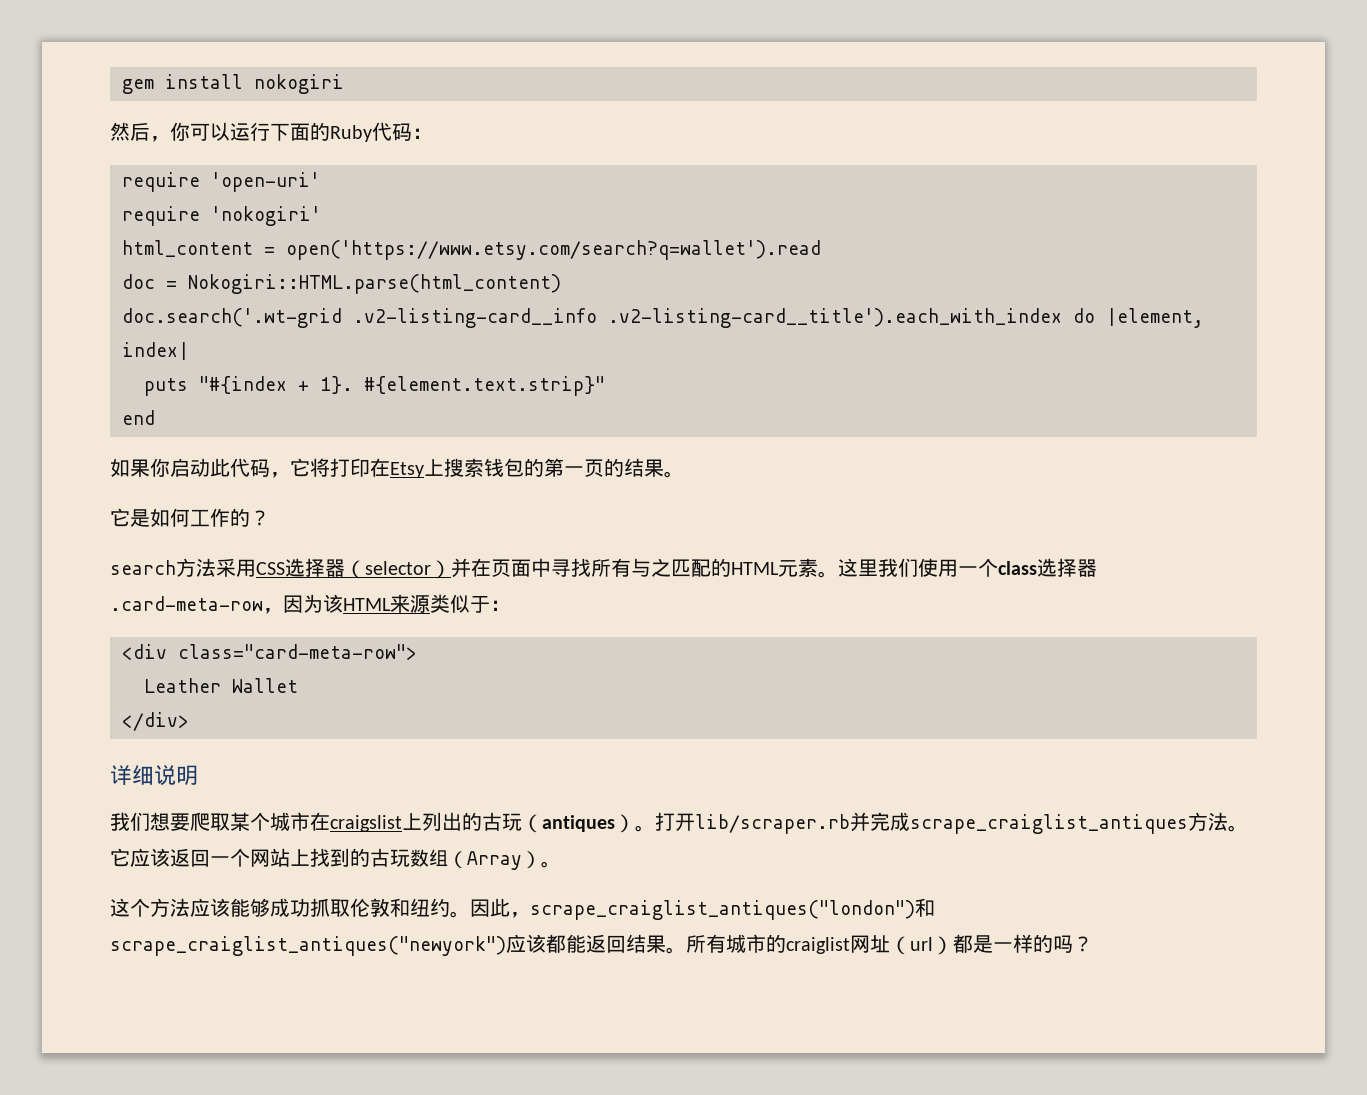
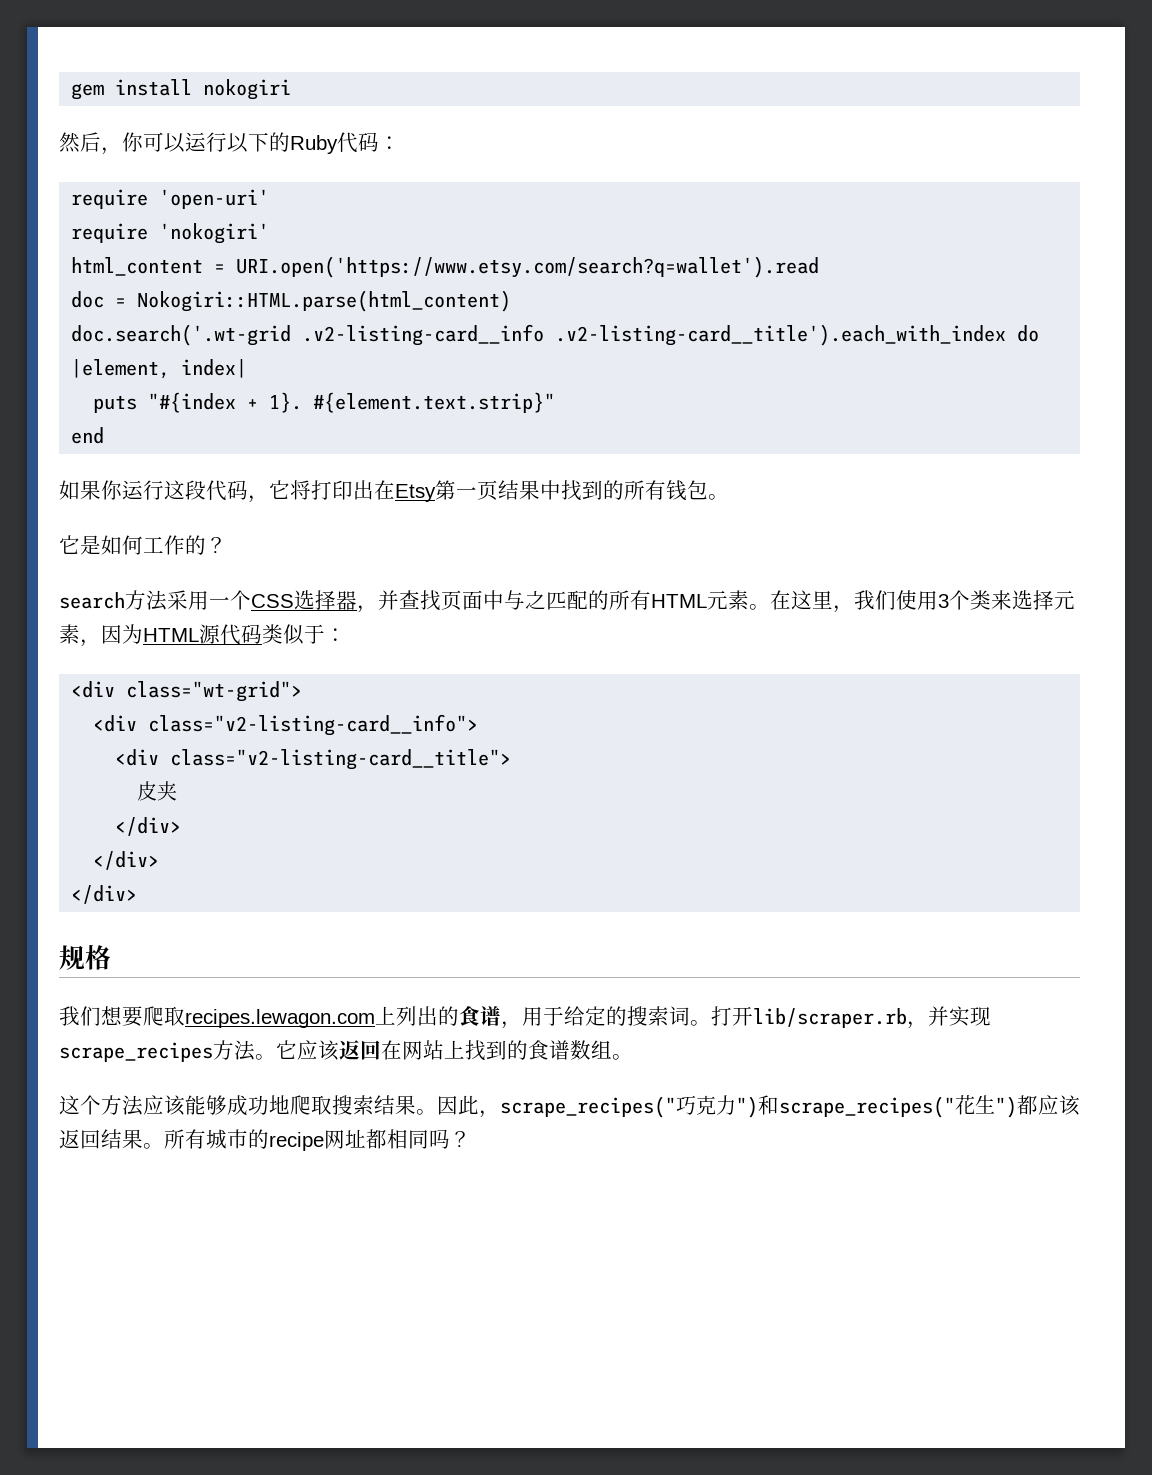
[270,123,310,141] 下面 -> [227,132,269,153] 以下
[286,240,821,260] open('https://www.etsy.com/search?q=wallet').read -> [236,256,820,278] URI.open('https://www.etsy.com/search?q=wallet').read
[170,458,230,477] 启动此 -> [122,480,206,500] 运行这段
[370,458,664,478] 在Etsy上搜索钱包的第一页的结果 -> [353,480,708,502] 出在Etsy第一页结果中找到的所有钱包
(256, 568) none -> [209,590,251,610] 一个
[345,558,631,579] （selector）并在页面中寻找所有 -> [357,590,504,613] ，并查找页面中
(731, 567) none -> [609,590,651,610] 所有
[838,558,1097,577] [110,594,510,614] [122,644,417,660] [144,678,298,693] [122,712,189,731] [110,765,198,786] [110,812,1188,834] 这里我们使用一个class选择器.card-meta-row，因为该HTML来源类似于： // <div class="card-meta-row"> // Leather Wallet // </div> // 详细说明 // 我们想要爬取某个城市在craigslist上列出的古玩（antiques）。打开lib/scraper.rb并完成scrape_craiglist_antiques -> [770,590,1075,613] [59,624,346,647] [71,681,303,702] [93,714,479,736] [115,749,512,770] [137,781,178,801] [115,817,182,836] [93,851,160,870] [71,885,138,904] [59,944,111,970] [59,1006,991,1029] [59,1042,213,1062] 在这里，我们使用3个类来选择元素，因为HTML源代码类似于： // <div class="wt-grid"> // <div class="v2-listing-card__info"> // <div class="v2-listing-card__title"> // 皮夹 // </div> // </div> // </div> // 规格 // 我们想要爬取recipes.lewagon.com上列出的食谱，用于给定的搜索词。打开lib/scraper.rb，并实现scrape_recipes
[210,848,250,867] 一个 -> [381,1040,402,1060] 在
[370,848,541,870] 古玩数组（Array） -> [528,1040,612,1060] 食谱数组
[310,898,935,920] [110,934,586,956] 抓取伦敦和纽约。因此，scrape_craiglist_antiques("london")和scrape_craiglist_antiques("newyork")应该都能 -> [269,1095,1080,1118] 地爬取搜索结果。因此，scrape_recipes("巧克力")和scrape_recipes("花生")都应该
[786,934,1053,955] craiglist网址（url）都是一样的 -> [269,1129,429,1151] recipe网址都相同

